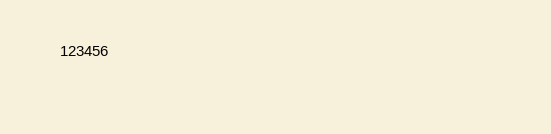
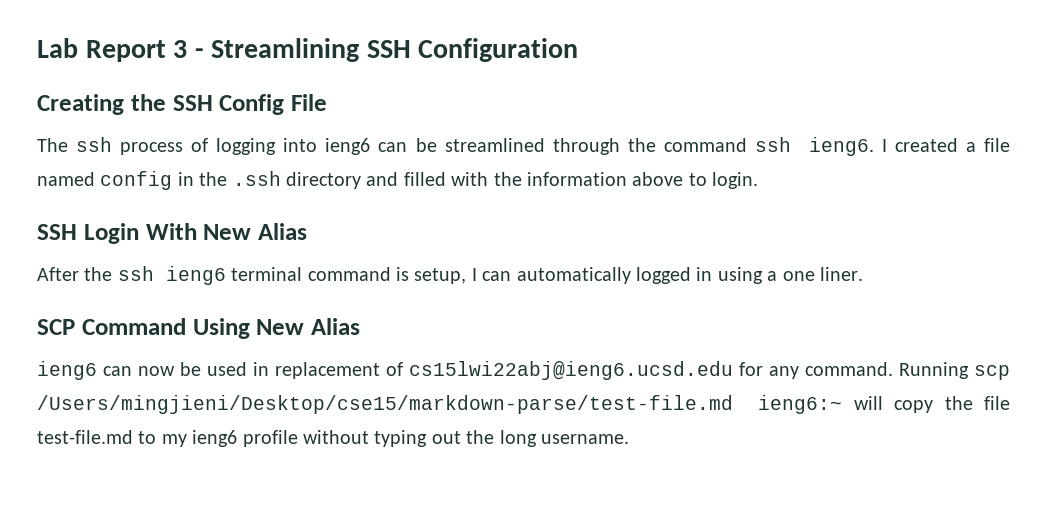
[60,46,108,56] 123456 -> [37,38,579,62] [37,94,327,115] [37,137,1010,156] [37,171,759,190] [37,223,307,244] [37,266,863,285] [37,318,360,339] [37,361,1010,380] [37,395,1011,414] [37,430,629,447] Lab Report 3 - Streamlining SSH Configuration // Creating the SSH Config File // The ssh process of logging into ieng6 can be streamlined through the command ssh ieng6. I created a file named config in the .ssh directory and filled with the information above to login. // SSH Login With New Alias // After the ssh ieng6 terminal command is setup, I can automatically logged in using a one liner. // SCP Command Using New Alias // ieng6 can now be used in replacement of cs15lwi22abj@ieng6.ucsd.edu for any command. Running scp /Users/mingjieni/Desktop/cse15/markdown-parse/test-file.md ieng6:~ will copy the file test-file.md to my ieng6 profile without typing out the long username.

